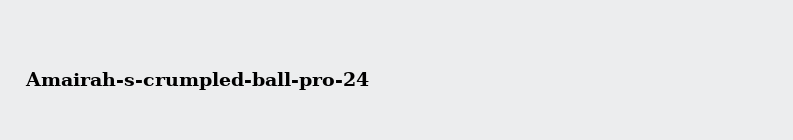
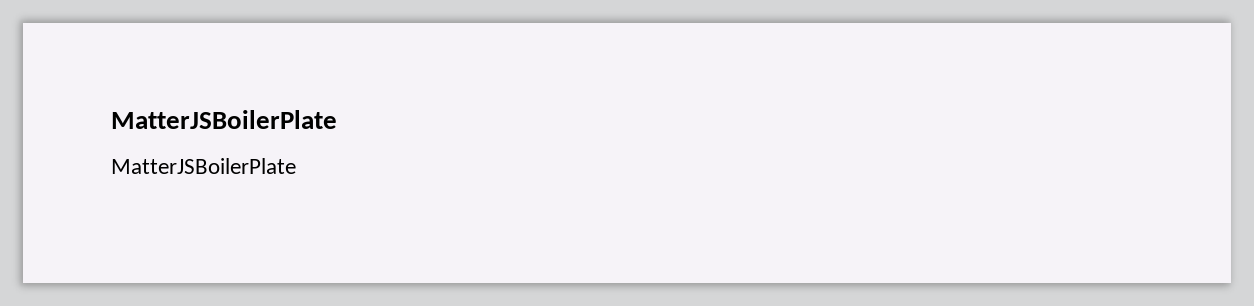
[25,72,369,90] Amairah-s-crumpled-ball-pro-24 -> [111,110,337,129] [111,158,296,174] MatterJSBoilerPlate // MatterJSBoilerPlate

